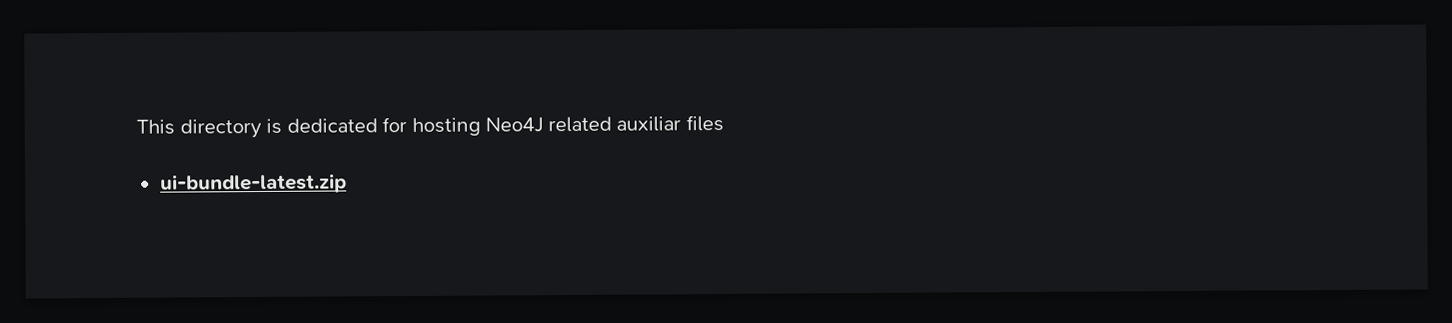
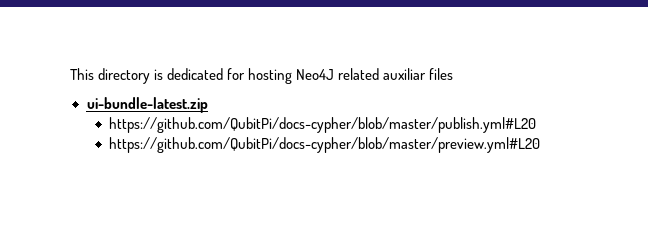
(347, 183) none -> [109,117,537,133] [109,137,541,153] // https://github.com/QubitPi/docs-cypher/blob/master/publish.yml#L20 // https://github.com/QubitPi/docs-cypher/blob/master/preview.yml#L20

